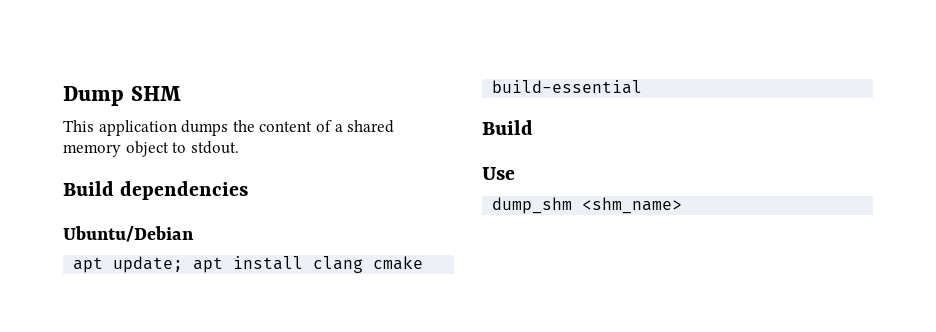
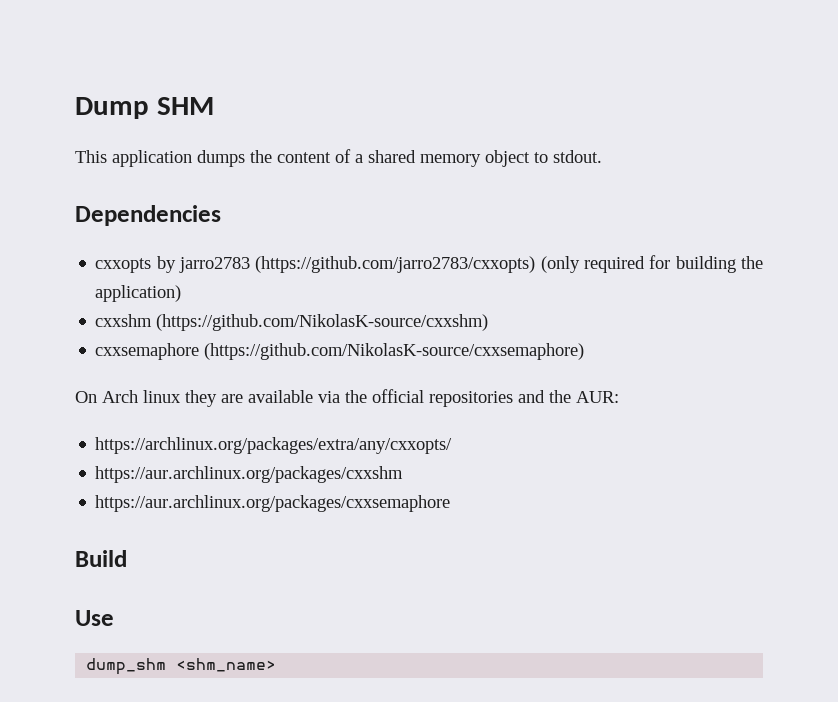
[63,181,249,200] [63,226,194,242] [73,256,424,273] [492,80,643,94] Build dependencies // Ubuntu/Debian // apt update; apt install clang cmake build-essential -> [75,205,221,226] [95,255,763,273] [95,285,182,302] [95,314,489,331] [95,343,585,360] [75,389,619,407] [95,437,453,454] [95,466,404,483] [95,495,451,512] Dependencies // cxxopts by jarro2783 (https://github.com/jarro2783/cxxopts) (only required for building the application) // cxxshm (https://github.com/NikolasK-source/cxxshm) // cxxsemaphore (https://github.com/NikolasK-source/cxxsemaphore) // On Arch linux they are available via the official repositories and the AUR: // https://archlinux.org/packages/extra/any/cxxopts/ // https://aur.archlinux.org/packages/cxxshm // https://aur.archlinux.org/packages/cxxsemaphore

